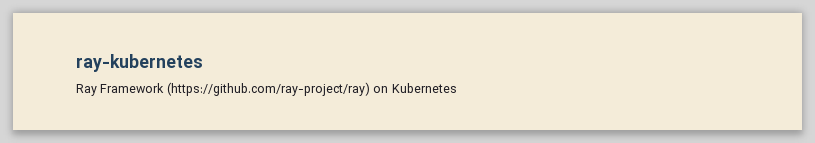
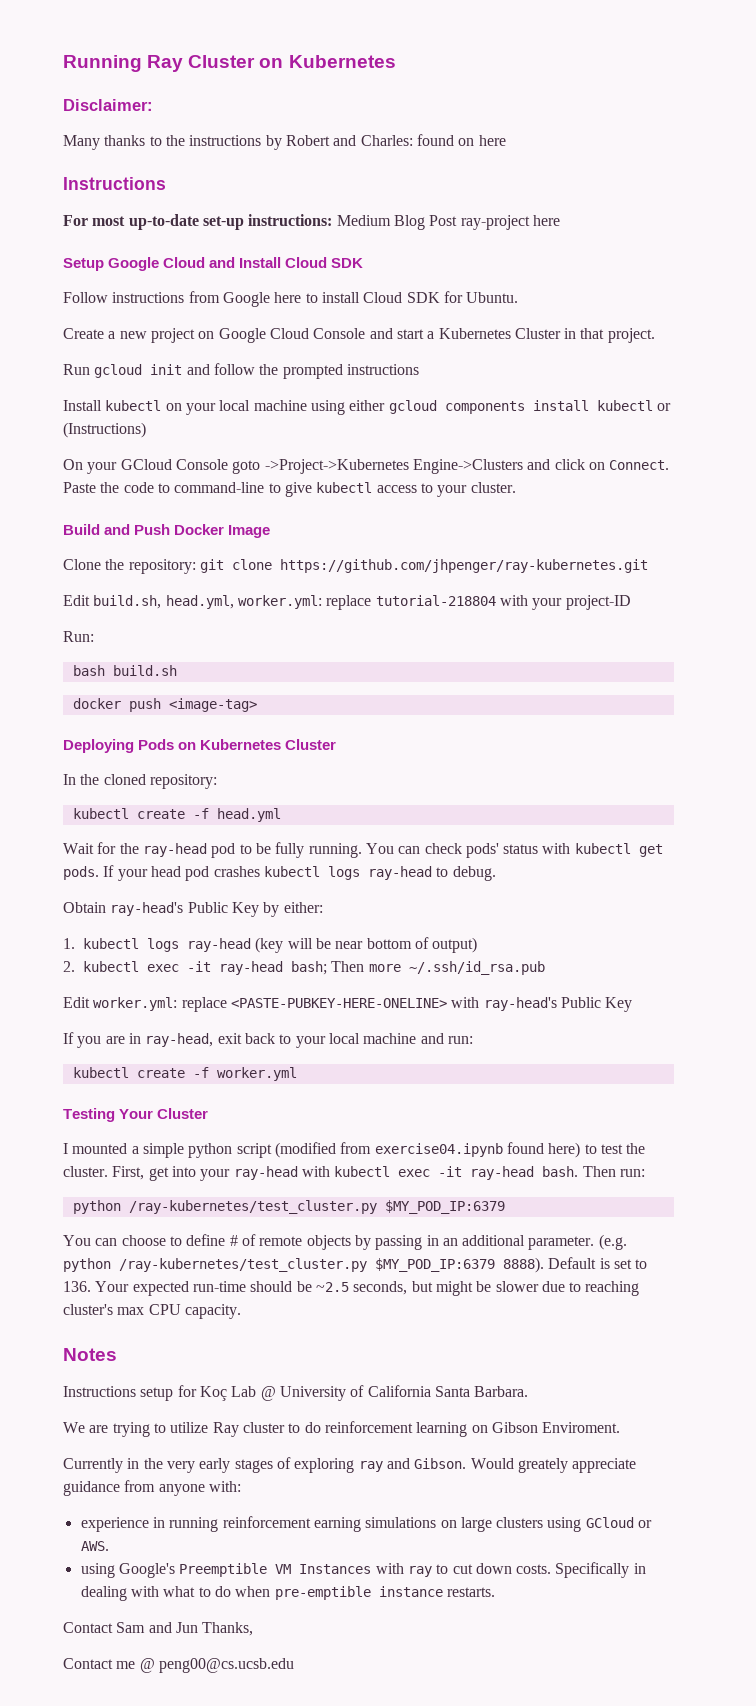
[76,54,203,72] [76,82,457,96] ray-kubernetes // Ray Framework (https://github.com/ray-project/ray) on Kubernetes -> [63,55,396,72] [63,99,153,111] [63,134,506,150] [63,177,166,190] [63,214,560,230] [63,257,364,271] [63,291,519,307] [63,328,655,343] [63,363,419,379] [63,400,671,415] [63,422,146,438] [63,459,670,474] [63,482,516,497] [63,524,271,538] [63,559,648,574] [63,595,631,610] [63,631,94,642] [72,665,177,676] [72,698,257,712] [63,739,337,753] [63,774,217,789] [72,808,281,822] [63,842,663,858] [63,865,496,881] [63,902,323,917] [63,937,478,953] [63,961,545,975] [63,997,633,1012] [63,1032,473,1048] [72,1067,297,1081] [63,1108,209,1122] [63,1142,646,1158] [63,1166,645,1181] [72,1200,505,1214] [63,1234,627,1250] [63,1257,648,1273] [63,1281,640,1296] [63,1304,241,1319] [63,1348,117,1361] [63,1385,529,1401] [63,1421,621,1437] [63,1457,637,1473] [63,1480,241,1496] [80,1516,653,1532] [80,1541,109,1551] [80,1562,646,1578] [80,1586,495,1601] [63,1622,254,1636] [63,1658,294,1673] Running Ray Cluster on Kubernetes // Disclaimer: // Many thanks to the instructions by Robert and Charles: found on here // Instructions // For most up-to-date set-up instructions: Medium Blog Post ray-project here // Setup Google Cloud and Install Cloud SDK // Follow instructions from Google here to install Cloud SDK for Ubuntu. // Create a new project on Google Cloud Console and start a Kubernetes Cluster in that project. // Run gcloud init and follow the prompted instructions // Install kubectl on your local machine using either gcloud components install kubectl or (Instructions) // On your GCloud Console goto ->Project->Kubernetes Engine->Clusters and click on Connect. Paste the code to command-line to give kubectl access to your cluster. // Build and Push Docker Image // Clone the repository: git clone https://github.com/jhpenger/ray-kubernetes.git // Edit build.sh, head.yml, worker.yml: replace tutorial-218804 with your project-ID // Run: // bash build.sh // docker push <image-tag> // Deploying Pods on Kubernetes Cluster // In the cloned repository: // kubectl create -f head.yml // Wait for the ray-head pod to be fully running. You can check pods' status with kubectl get pods. If your head pod crashes kubectl logs ray-head to debug. // Obtain ray-head's Public Key by either: // 1. kubectl logs ray-head (key will be near bottom of output) // 2. kubectl exec -it ray-head bash; Then more ~/.ssh/id_rsa.pub // Edit worker.yml: replace <PASTE-PUBKEY-HERE-ONELINE> with ray-head's Public Key // If you are in ray-head, exit back to your local machine and run: // kubectl create -f worker.yml // Testing Your Cluster // I mounted a simple python script (modified from exercise04.ipynb found here) to test the cluster. First, get into your ray-head with kubectl exec -it ray-head bash. Then run: // python /ray-kubernetes/test_cluster.py $MY_POD_IP:6379 // You can choose to define # of remote objects by passing in an additional parameter. (e.g. python /ray-kubernetes/test_cluster.py $MY_POD_IP:6379 8888). Default is set to 136. Your expected run-time should be ~2.5 seconds, but might be slower due to reaching cluster's max CPU capacity. // Notes // Instructions setup for Koç Lab @ University of California Santa Barbara. // We are trying to utilize Ray cluster to do reinforcement learning on Gibson Enviroment. // Currently in the very early stages of exploring ray and Gibson. Would greately appreciate guidance from anyone with: // experience in running reinforcement earning simulations on large clusters using GCloud or AWS. // using Google's Preemptible VM Instances with ray to cut down costs. Specifically in dealing with what to do when pre-emptible instance restarts. // Contact Sam and Jun Thanks, // Contact me @ peng00@cs.ucsb.edu

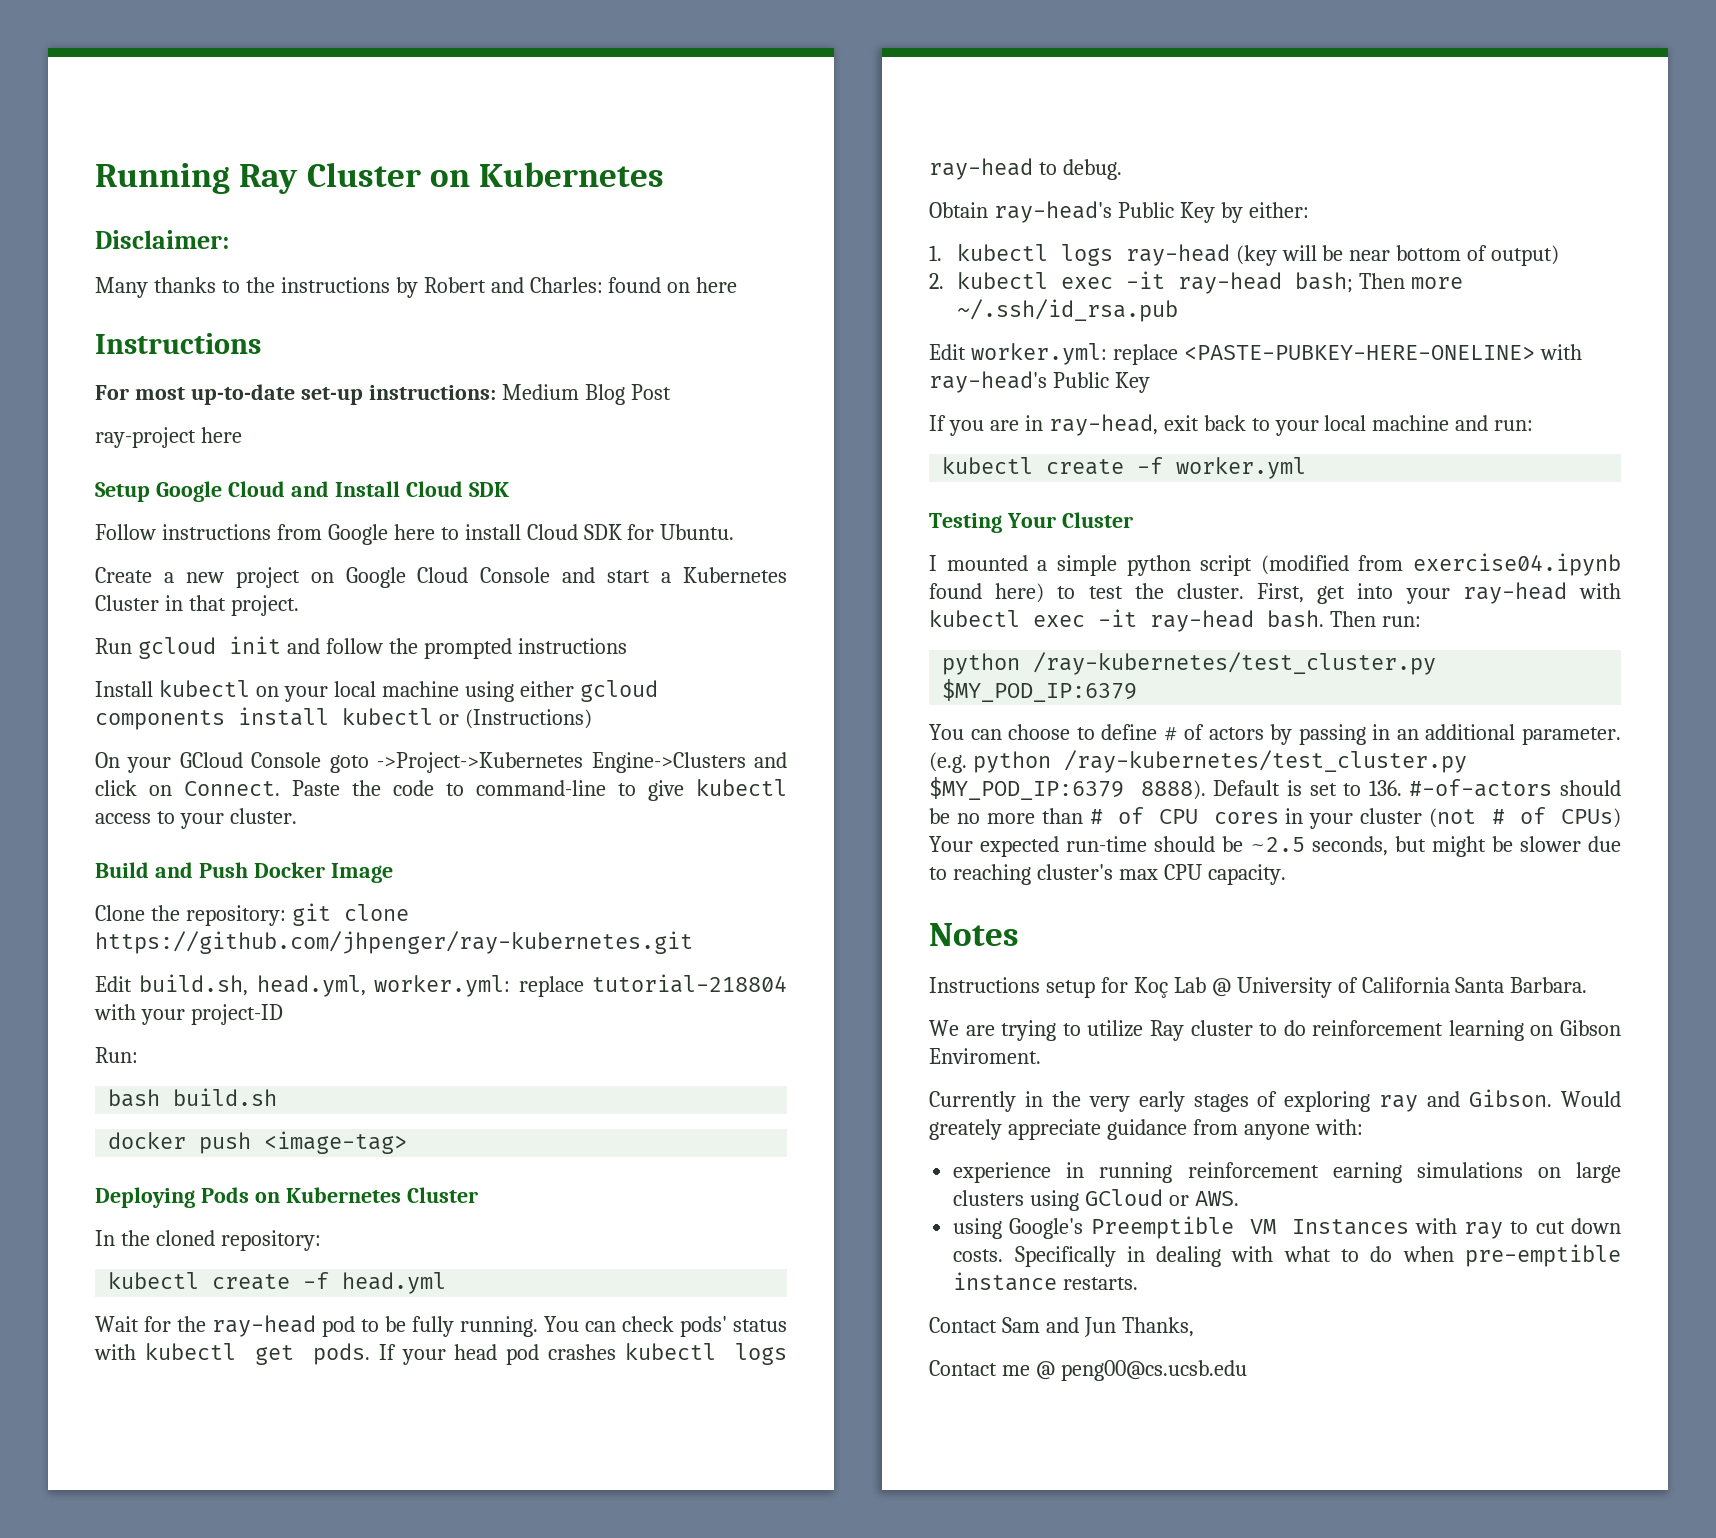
(458, 220) none -> (671, 392) //
[259,1235,351,1250] remote objects -> [1208,727,1264,740] actors
(91, 1286) none -> [1409,779,1621,797] [929,807,1621,829] #-of-actors should be no more than # of CPU cores in your cluster (not # of CPUs)

